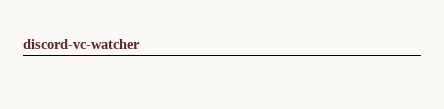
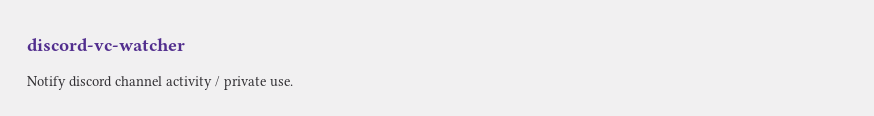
(140, 44) none -> [27,76,293,90] // Notify discord channel activity / private use.

